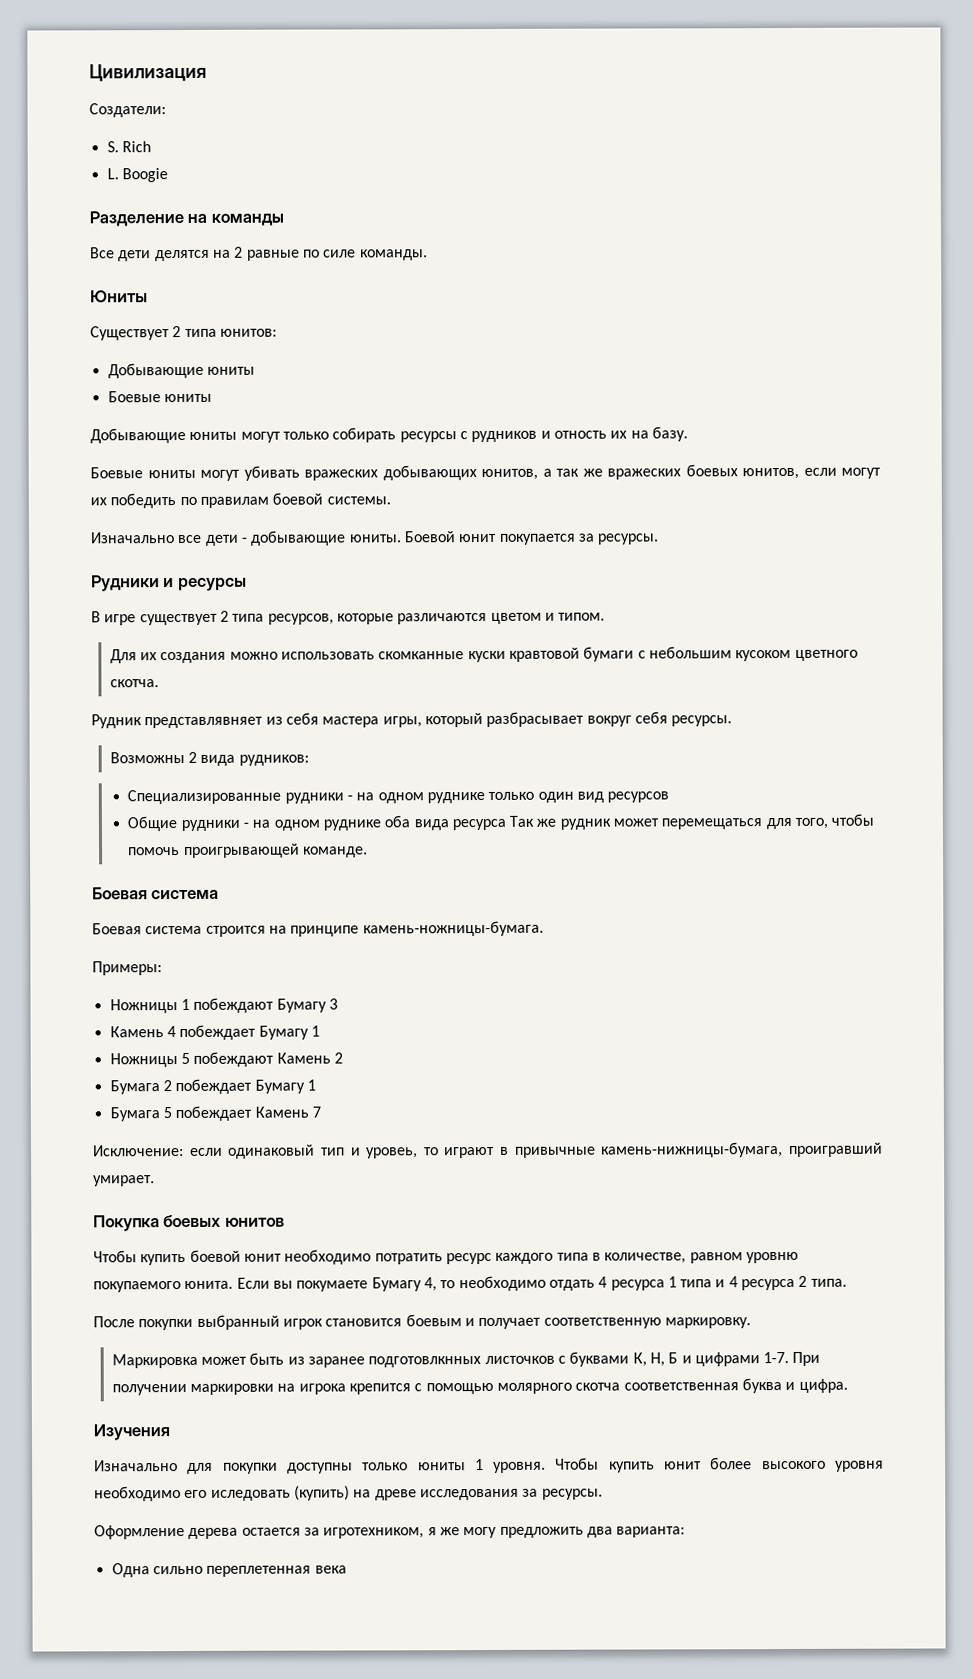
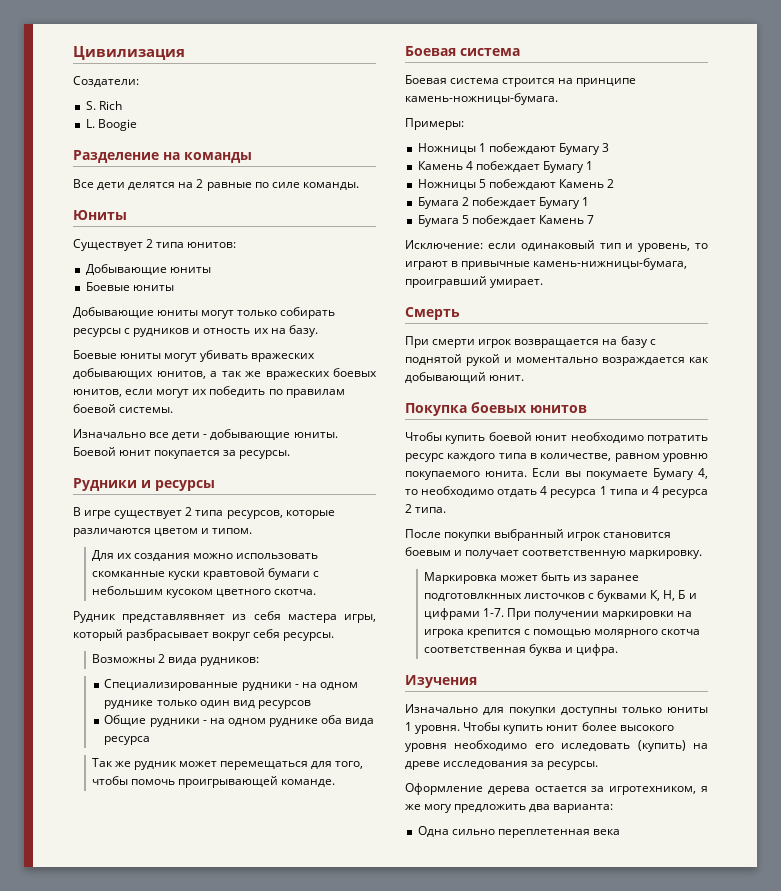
(506, 824) none -> (151, 740) //
[366,1147,419,1159] уровеь, -> [638,243,691,252] уровень,
(155, 1181) none -> [405,307,460,320] [405,336,656,348] [405,354,709,366] [405,372,525,383] // Смерть // При смерти игрок возвращается на базу с поднятой рукой и моментально возраждается как добывающий юнит.

